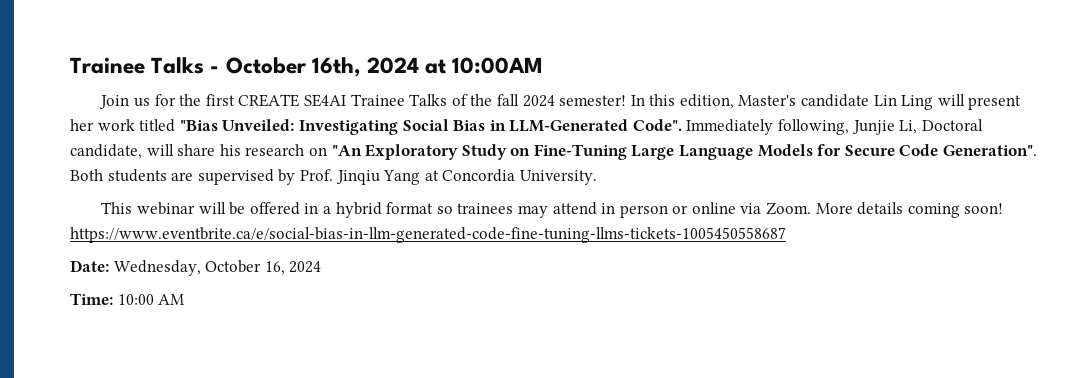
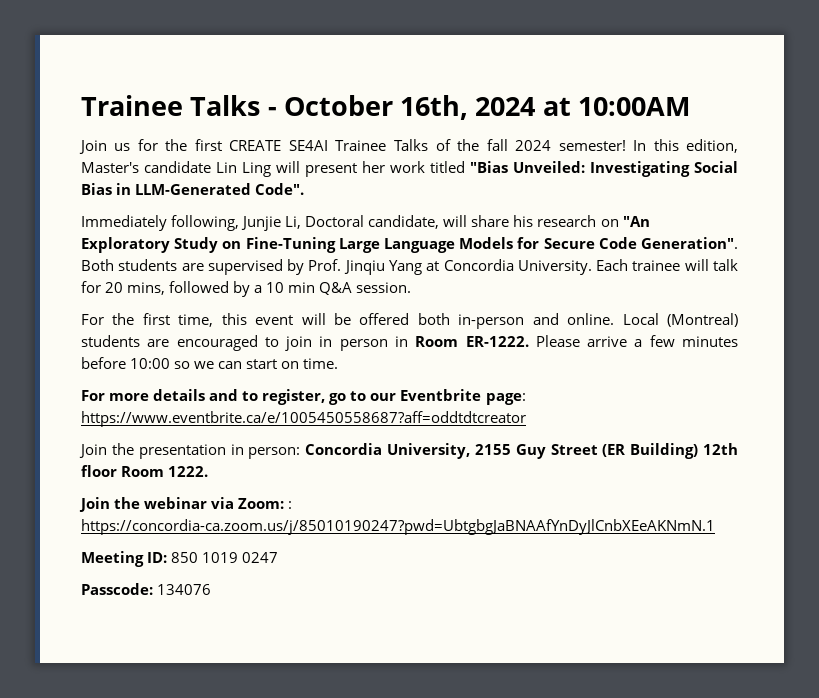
(682, 125) none -> (305, 189) //
[101,202,1004,218] [70,227,786,243] [70,260,322,276] [70,293,185,305] // This webinar will be offered in a hybrid format so trainees may attend in person or online via Zoom. More details coming soon! https://www.eventbrite.ca/e/social-bias-in-llm-generated-code-fine-tuning-llms-tickets-1005450558687 // Date: Wednesday, October 16, 2024 // Time: 10:00 AM -> [596,259,739,271] [81,281,412,297] [81,313,739,329] [81,335,739,351] [81,357,339,369] [81,389,526,405] [81,411,526,427] [79,443,739,459] [81,465,209,477] [79,497,293,512] [81,519,715,535] [81,551,279,567] [81,583,212,595] Each trainee will talk for 20 mins, followed by a 10 min Q&A session. // For the first time, this event will be offered both in-person and online. Local (Montreal) students are encouraged to join in person in Room ER-1222. Please arrive a few minutes before 10:00 so we can start on time. // For more details and to register, go to our Eventbrite page: https://www.eventbrite.ca/e/1005450558687?aff=oddtdtcreator // Join the presentation in person: Concordia University, 2155 Guy Street (ER Building) 12th floor Room 1222. // Join the webinar via Zoom: : https://concordia-ca.zoom.us/j/85010190247?pwd=UbtgbgJaBNAAfYnDyJlCnbXEeAKNmN.1 // Meeting ID: 850 1019 0247 // Passcode: 134076

